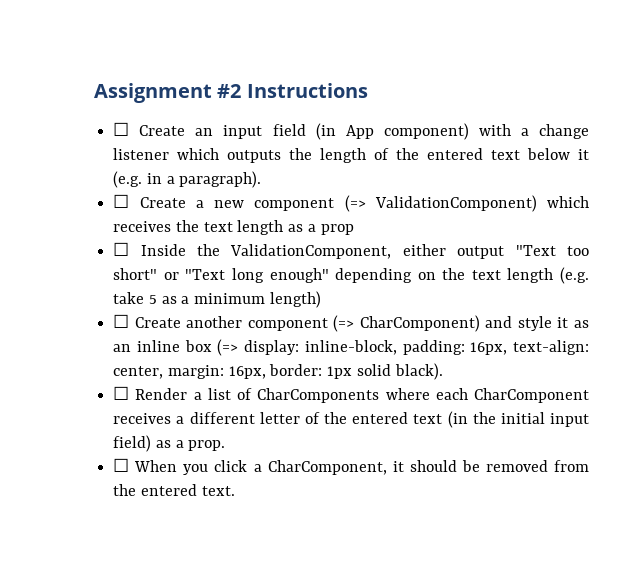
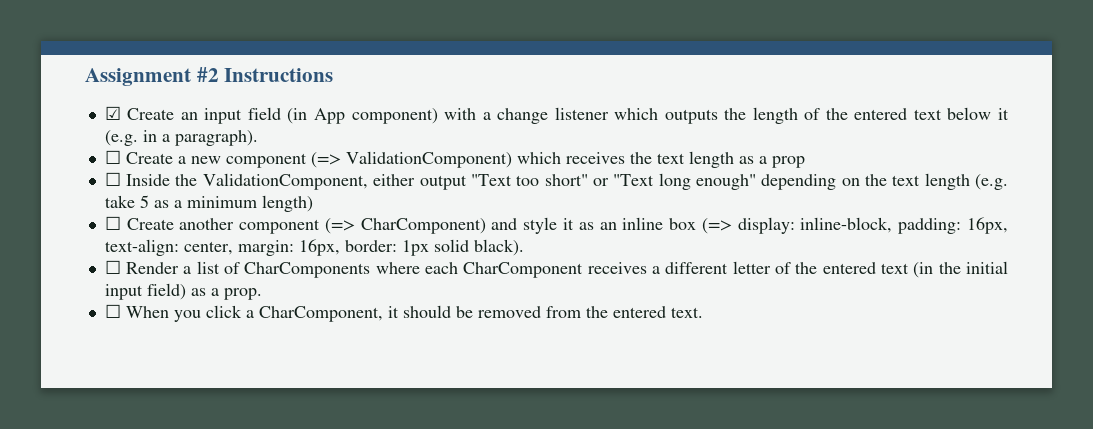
[113,122,130,136] ☐ -> [104,106,121,120] ☑

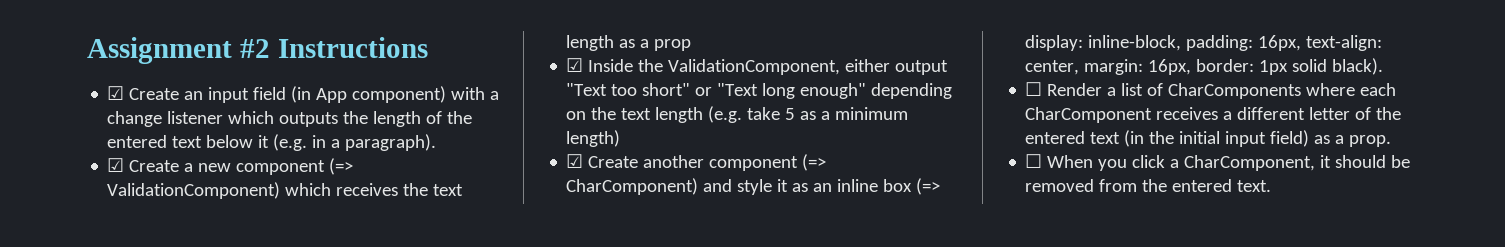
[104,150,121,164] ☐ -> [107,158,125,172] ☑
[104,172,121,186] ☐ -> [566,58,584,72] ☑
[104,216,121,230] ☐ -> [566,154,584,168] ☑

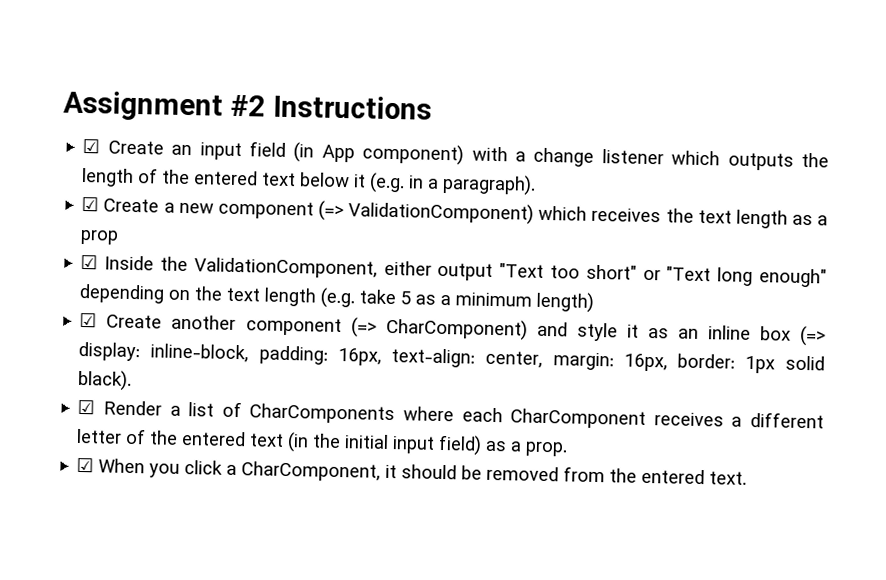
[1025,82,1043,96] ☐ -> [77,399,96,415] ☑
[1025,154,1043,168] ☐ -> [76,457,95,473] ☑

